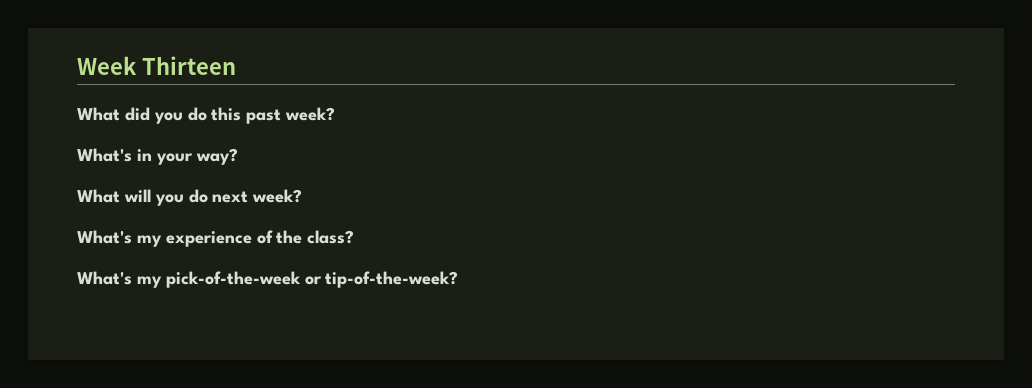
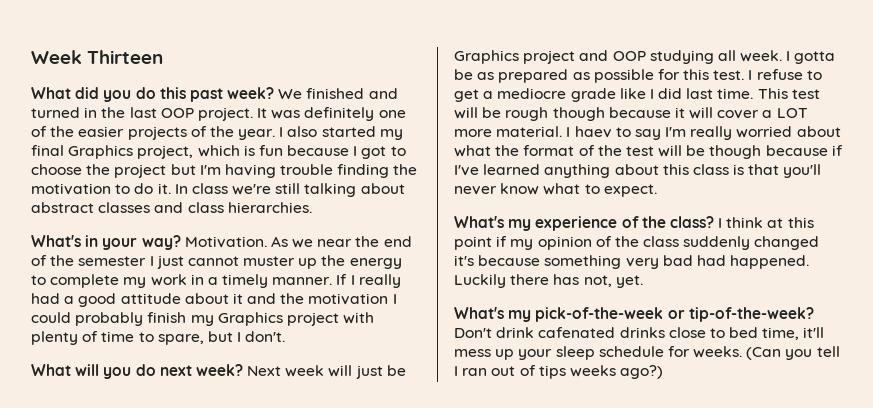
[77,148,238,165] // What's in your way? -> [278,88,398,99] [31,107,406,121] [31,126,403,140] [31,145,406,159] [31,164,418,178] [31,183,405,197] [31,202,312,213] [31,235,412,250] [31,255,402,269] [31,274,401,288] [31,293,397,307] [31,312,375,326] [31,331,286,345] We finished and turned in the last OOP project. It was definitely one of the easier projects of the year. I also started my final Graphics project, which is fun because I got to choose the project but I'm having trouble finding the motivation to do it. In class we're still talking about abstract classes and class hierarchies. // What's in your way? Motivation. As we near the end of the semester I just cannot muster up the energy to complete my work in a timely manner. If I really had a good attitude about it and the motivation I could probably finish my Graphics project with plenty of time to spare, but I don't.
(303, 196) none -> [247,365,406,379] [454,50,836,64] [454,69,822,83] [454,88,820,102] [454,107,808,121] [454,126,841,140] [454,145,843,159] [454,164,822,178] [454,183,657,197] Next week will just be Graphics project and OOP studying all week. I gotta be as prepared as possible for this test. I refuse to get a mediocre grade like I did last time. This test will be rough though because it will cover a LOT more material. I haev to say I'm really worried about what the format of the test will be though because if I've learned anything about this class is that you'll never know what to expect.
(355, 237) none -> [718,217,814,228] [454,236,820,250] [454,255,810,269] [454,274,643,288] I think at this point if my opinion of the class suddenly changed it's because something very bad had happened. Luckily there has not, yet.
(459, 279) none -> [454,327,825,340] [454,346,840,360] [454,365,664,379] Don't drink cafenated drinks close to bed time, it'll mess up your sleep schedule for weeks. (Can you tell I ran out of tips weeks ago?)

